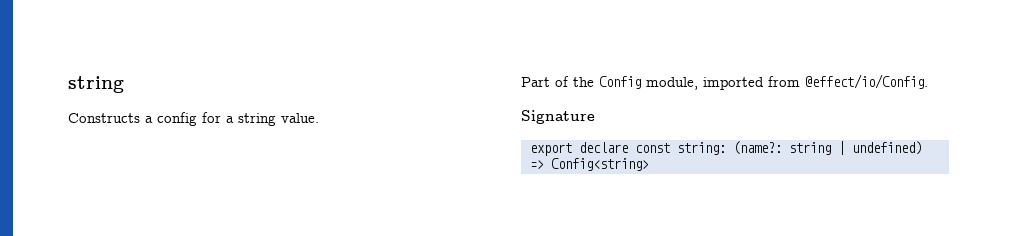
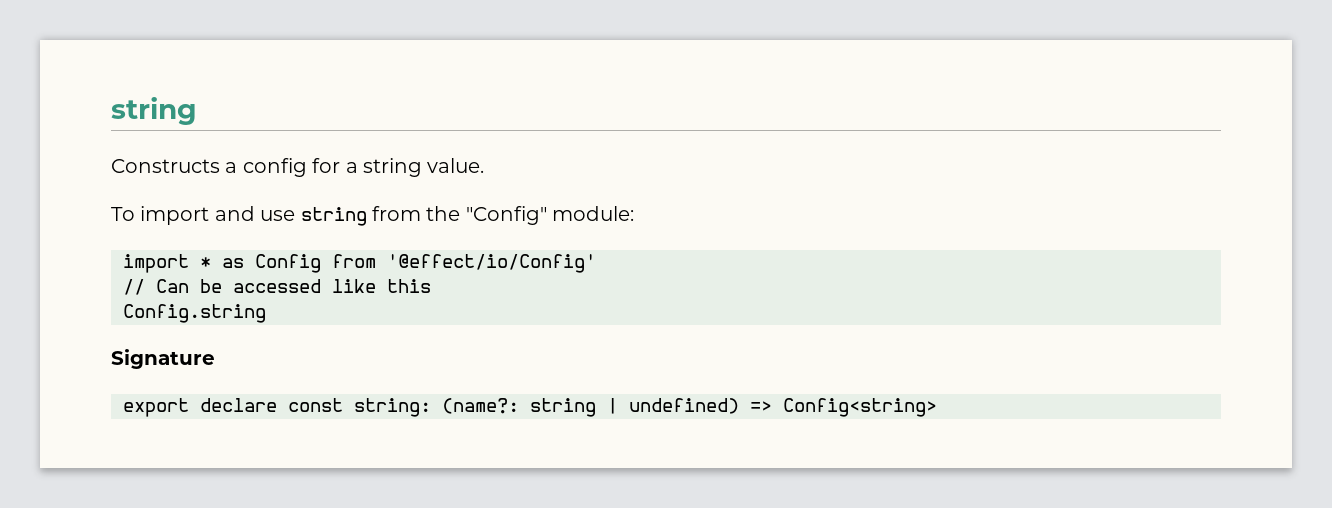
[521,74,928,90] Part of the Config module, imported from @effect/io/Config. -> [111,206,635,226] [123,254,596,273] [123,279,431,295] [123,304,266,323] To import and use string from the "Config" module: // import * as Config from '@effect/io/Config' // // Can be accessed like this // Config.string

